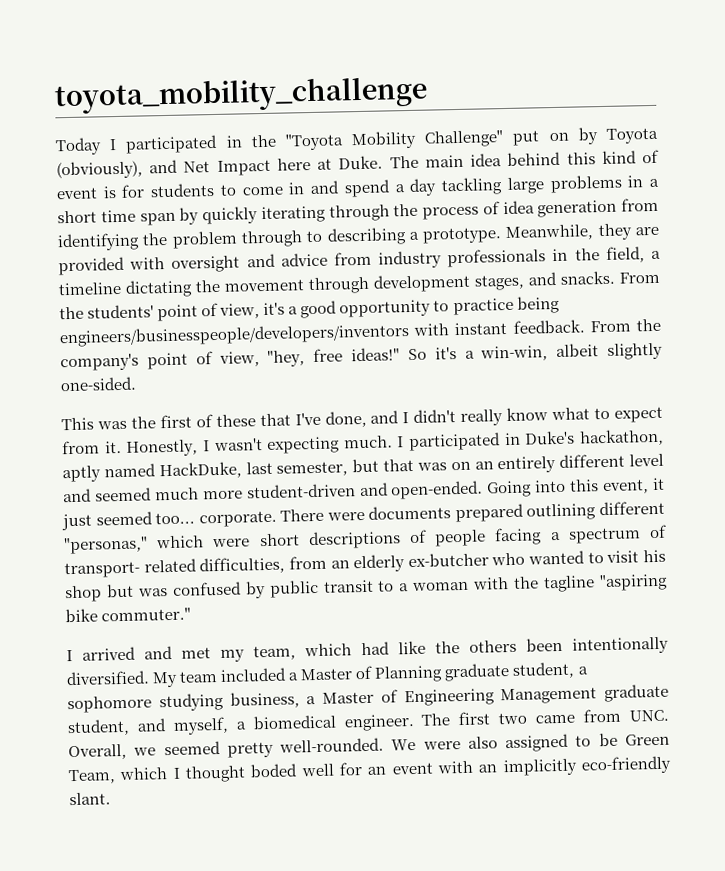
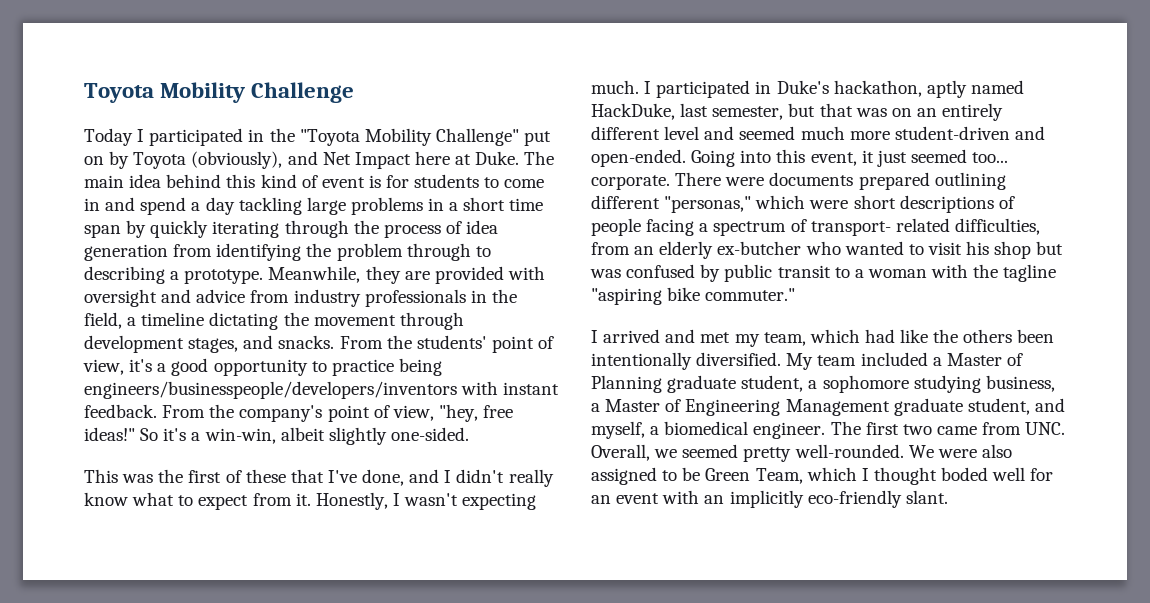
[54,75,428,115] toyota_mobility_challenge -> [84,82,355,103] Toyota Mobility Challenge

